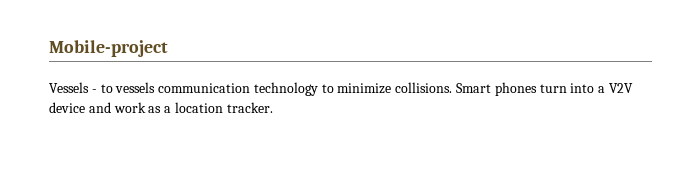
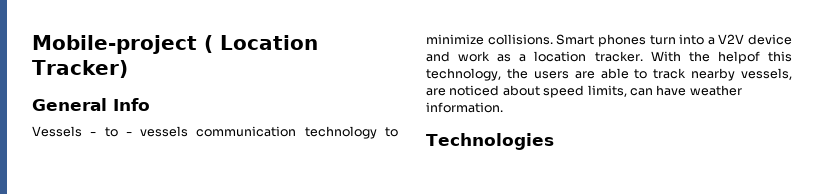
(168, 48) none -> [204,35,318,53] [32,60,128,78] [32,98,150,111] ( Location Tracker) // General Info
(113, 88) none -> [125,132,132,136] -
(273, 107) none -> [650,51,792,64] [426,68,792,81] [426,85,742,98] [426,102,503,113] [426,133,554,150] With the helpof this technology, the users are able to track nearby vessels, are noticed about speed limits, can have weather information. // Technologies

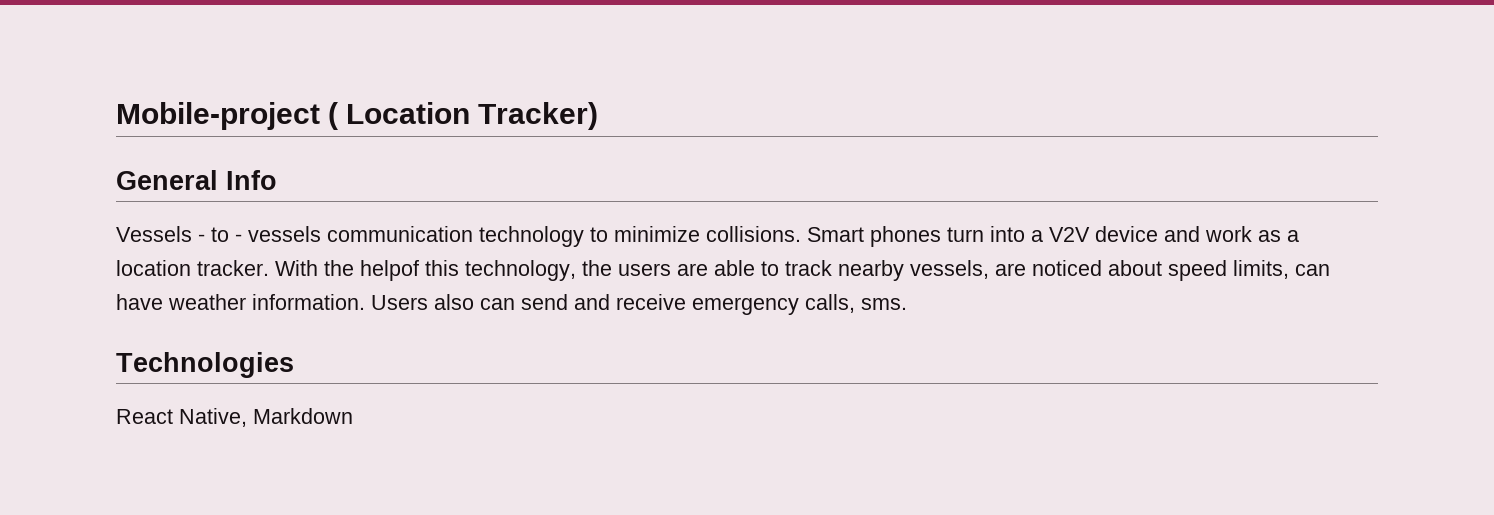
[426,133,554,150] // Technologies -> [371,294,907,315] [116,352,294,378] [116,408,353,427] Users also can send and receive emergency calls, sms. // Technologies // React Native, Markdown

